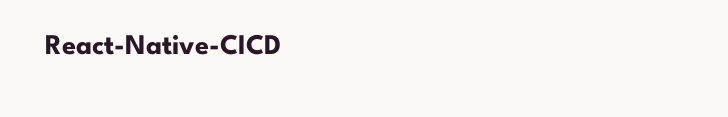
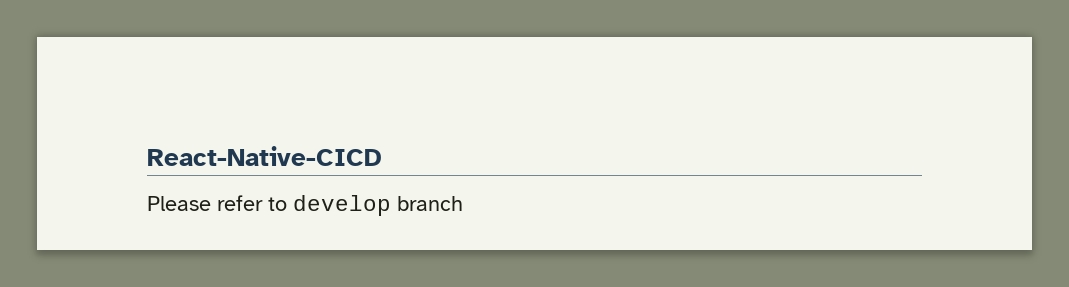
(281, 44) none -> [147,195,463,216] // Please refer to develop branch

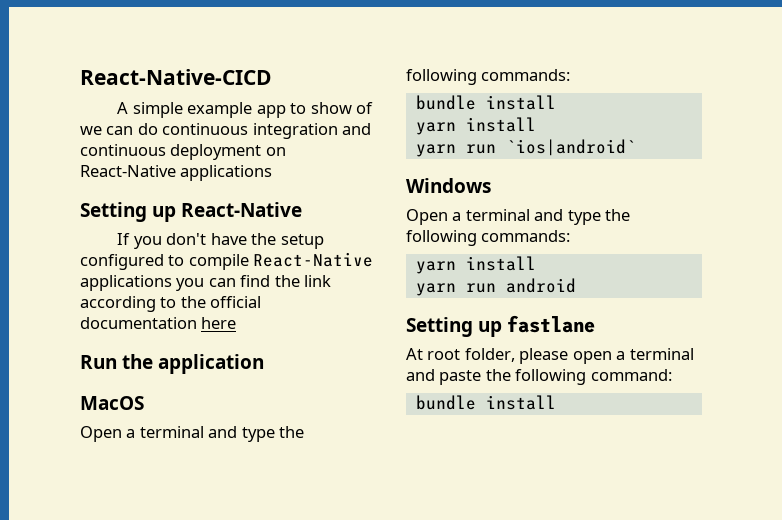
[147,195,463,216] Please refer to develop branch -> [117,102,374,118] [80,123,372,139] [80,144,286,160] [80,165,273,181] [80,202,303,222] [117,233,324,249] [80,252,374,270] [80,275,332,291] [80,296,262,312] [80,317,237,329] [80,354,265,374] [80,396,144,410] [80,426,305,442] [406,69,571,85] [415,95,556,110] [415,117,536,135] [415,139,636,157] [406,178,491,193] [406,209,631,225] [406,230,571,246] [415,256,536,274] [415,278,576,296] [406,315,596,337] [406,348,694,364] [406,369,672,385] [415,395,556,410] A simple example app to show of we can do continuous integration and continuous deployment on React-Native applications // Setting up React-Native // If you don't have the setup configured to compile React-Native applications you can find the link according to the official documentation here // Run the application // MacOS // Open a terminal and type the following commands: // bundle install // yarn install // yarn run `ios|android` // Windows // Open a terminal and type the following commands: // yarn install // yarn run android // Setting up fastlane // At root folder, please open a terminal and paste the following command: // bundle install

